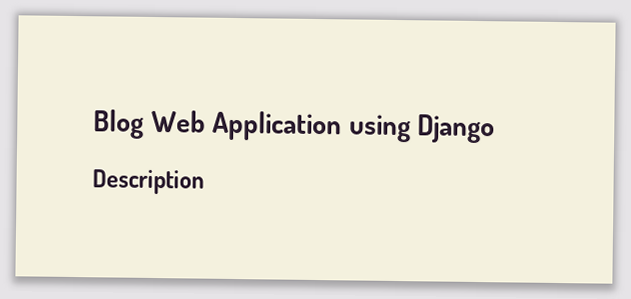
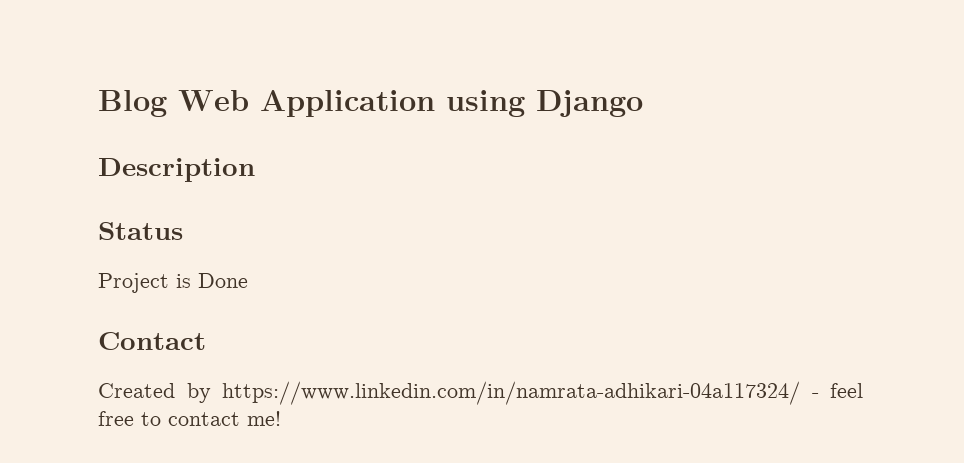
(205, 182) none -> [98,222,183,240] [98,273,248,293] [98,332,206,350] [98,381,863,405] [98,411,281,426] // Status // Project is Done // Contact // Created by https://www.linkedin.com/in/namrata-adhikari-04a117324/ - feel free to contact me!

